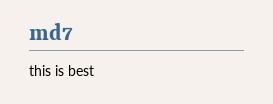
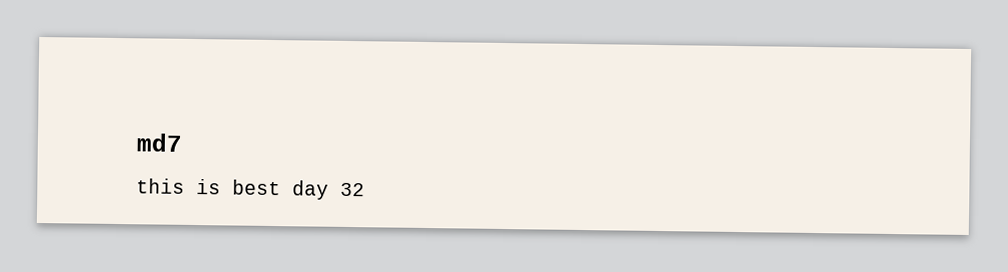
(94, 70) none -> [292,180,365,200] day 32

